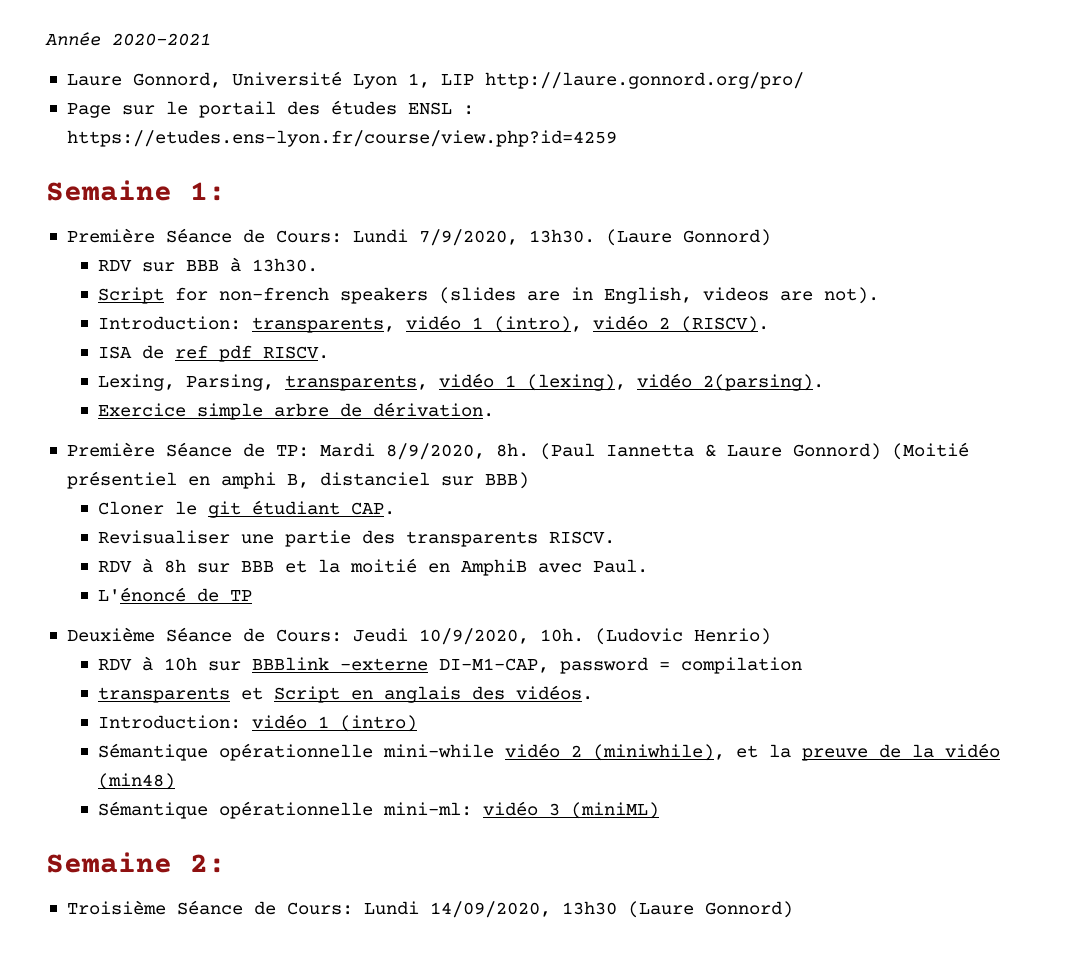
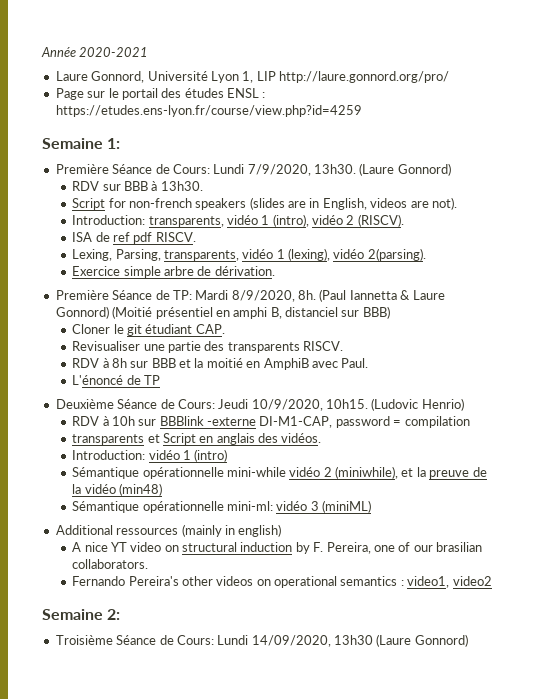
[539,628,584,642] 10h. -> [326,399,368,409] 10h15.
(660, 810) none -> [55,524,282,537] [72,542,483,554] [72,559,149,569] [72,576,492,588] // Additional ressources (mainly in english) // A nice YT video on structural induction by F. Pereira, one of our brasilian collaborators. // Fernando Pereira's other videos on operational semantics : video1, video2

